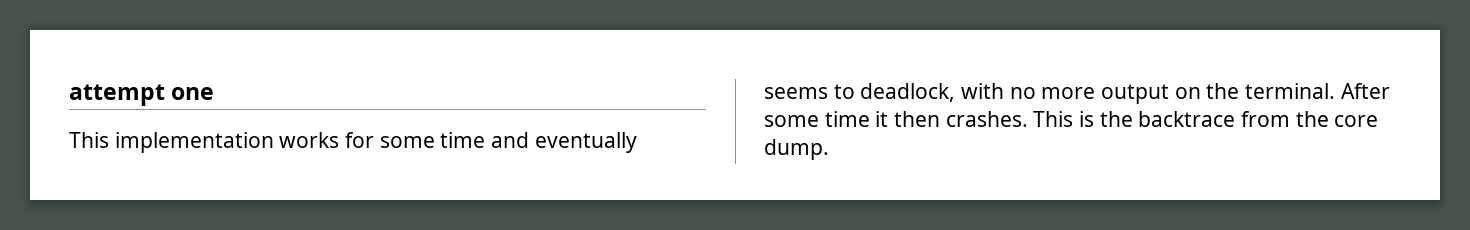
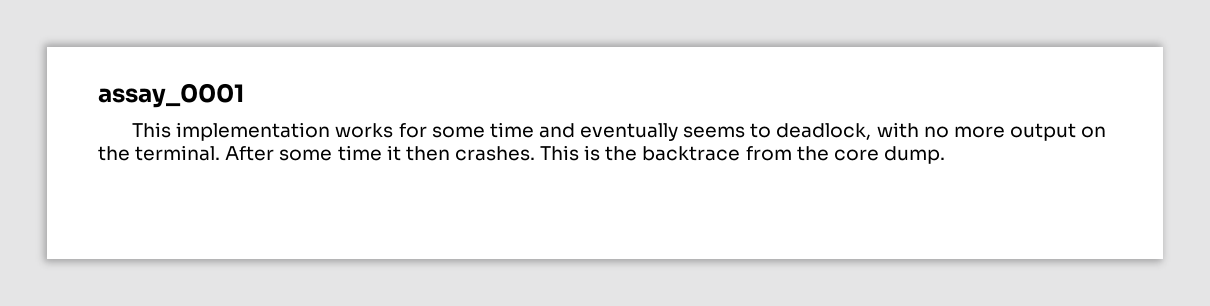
[69,84,215,106] attempt one -> [98,83,244,108] assay_0001

